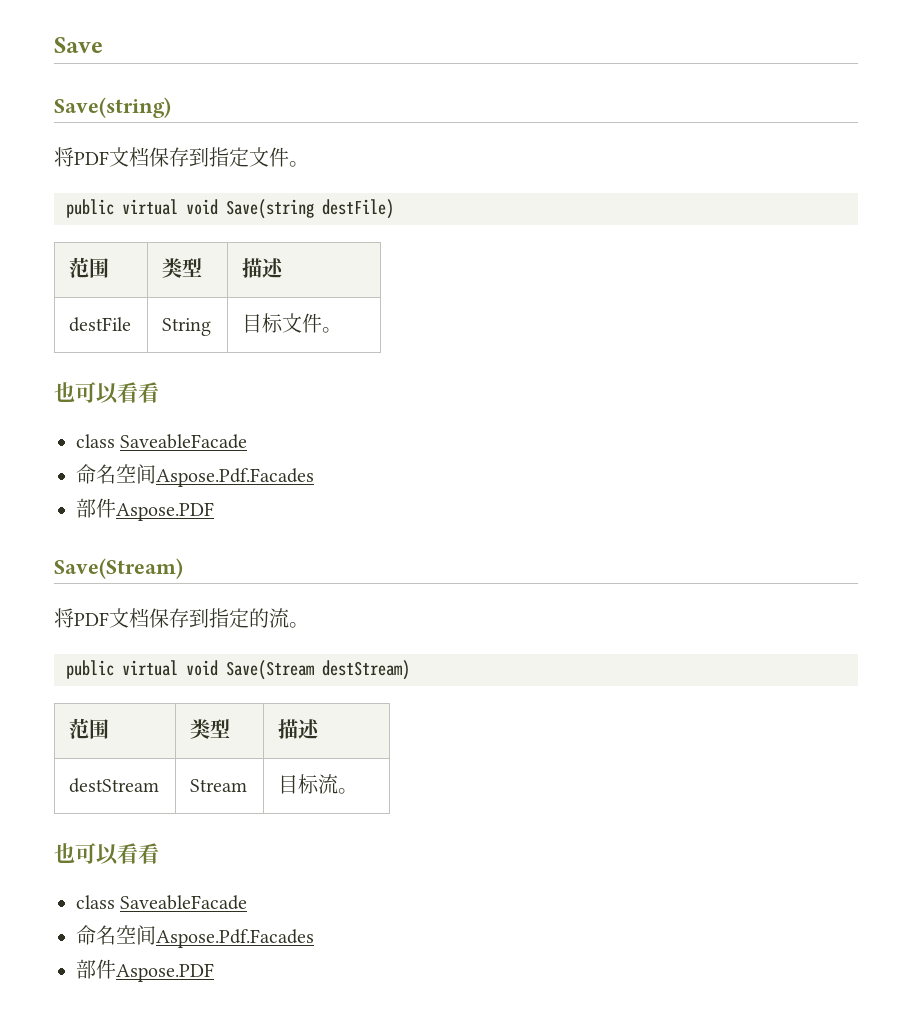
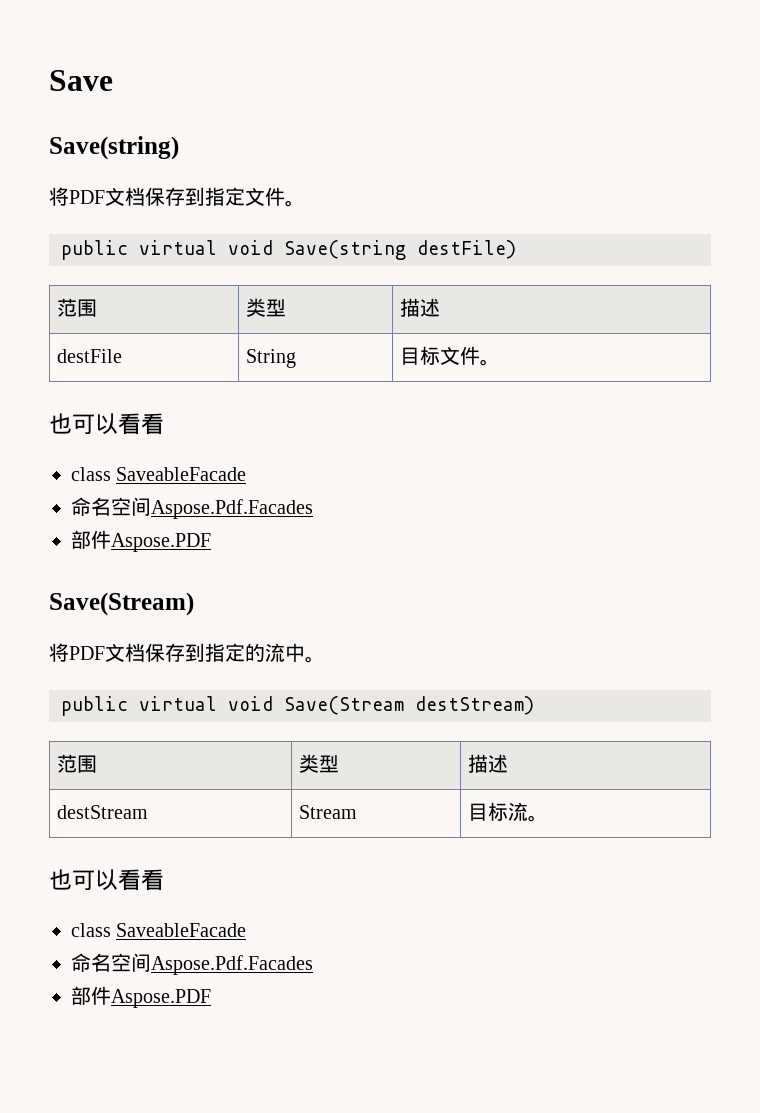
(289, 618) none -> [285,643,305,662] 中

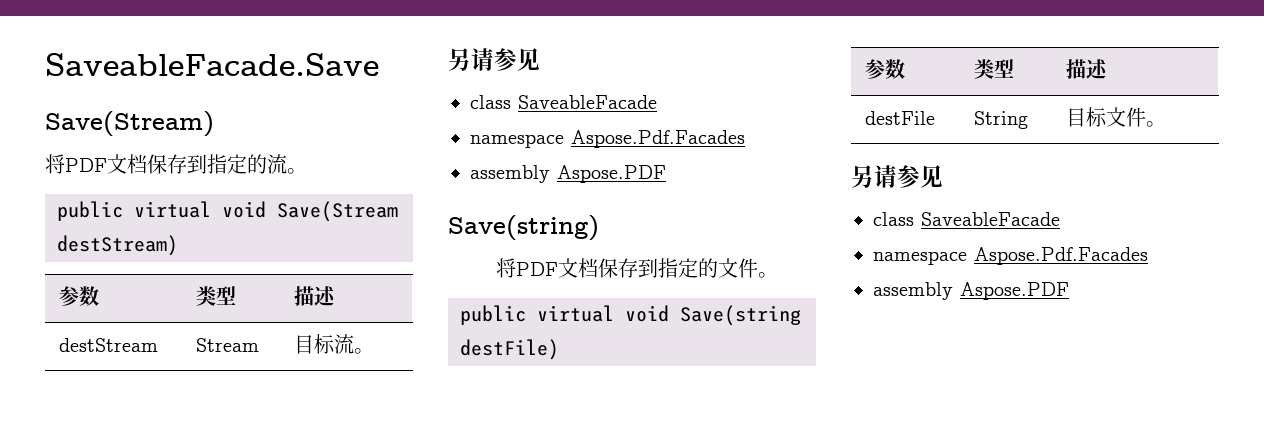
[49,70,113,91] Save -> [45,53,379,76] [45,111,214,137] [45,154,307,174] [57,201,398,222] [57,235,178,256] [58,286,99,306] [195,286,236,306] [293,286,336,306] [58,338,158,352] [195,338,259,352] [293,334,374,354] [448,48,540,71] [470,95,657,109] [470,130,745,148] [470,165,666,183] SaveableFacade.Save // Save(Stream) // 将PDF文档保存到指定的流。 // public virtual void Save(Stream destStream) // 参数 | 类型 | 描述 // destStream | Stream | 目标流。 // 另请参见 // class SaveableFacade // namespace Aspose.Pdf.Facades // assembly Aspose.PDF
(245, 196) none -> [698,258,719,278] 的
[57,298,98,317] 范围 -> [864,59,905,79] 参数
[49,413,164,435] [71,467,247,481] [71,497,313,519] [71,530,211,552] [49,592,194,616] [49,643,325,663] [61,696,534,716] [57,754,98,773] [299,754,340,773] [468,754,509,773] [57,805,149,819] [299,805,358,819] [468,802,549,822] [49,869,164,891] [71,923,247,937] [71,953,313,975] [71,986,211,1008] 也可以看看 // class SaveableFacade // 命名空间Aspose.Pdf.Facades // 部件Aspose.PDF // Save(Stream) // 将PDF文档保存到指定的流中。 // public virtual void Save(Stream destStream) // 范围 | 类型 | 描述 // destStream | Stream | 目标流。 // 也可以看看 // class SaveableFacade // 命名空间Aspose.Pdf.Facades // 部件Aspose.PDF -> [851,165,943,188] [873,212,1060,226] [873,247,1148,265] [873,282,1069,300] 另请参见 // class SaveableFacade // namespace Aspose.Pdf.Facades // assembly Aspose.PDF

